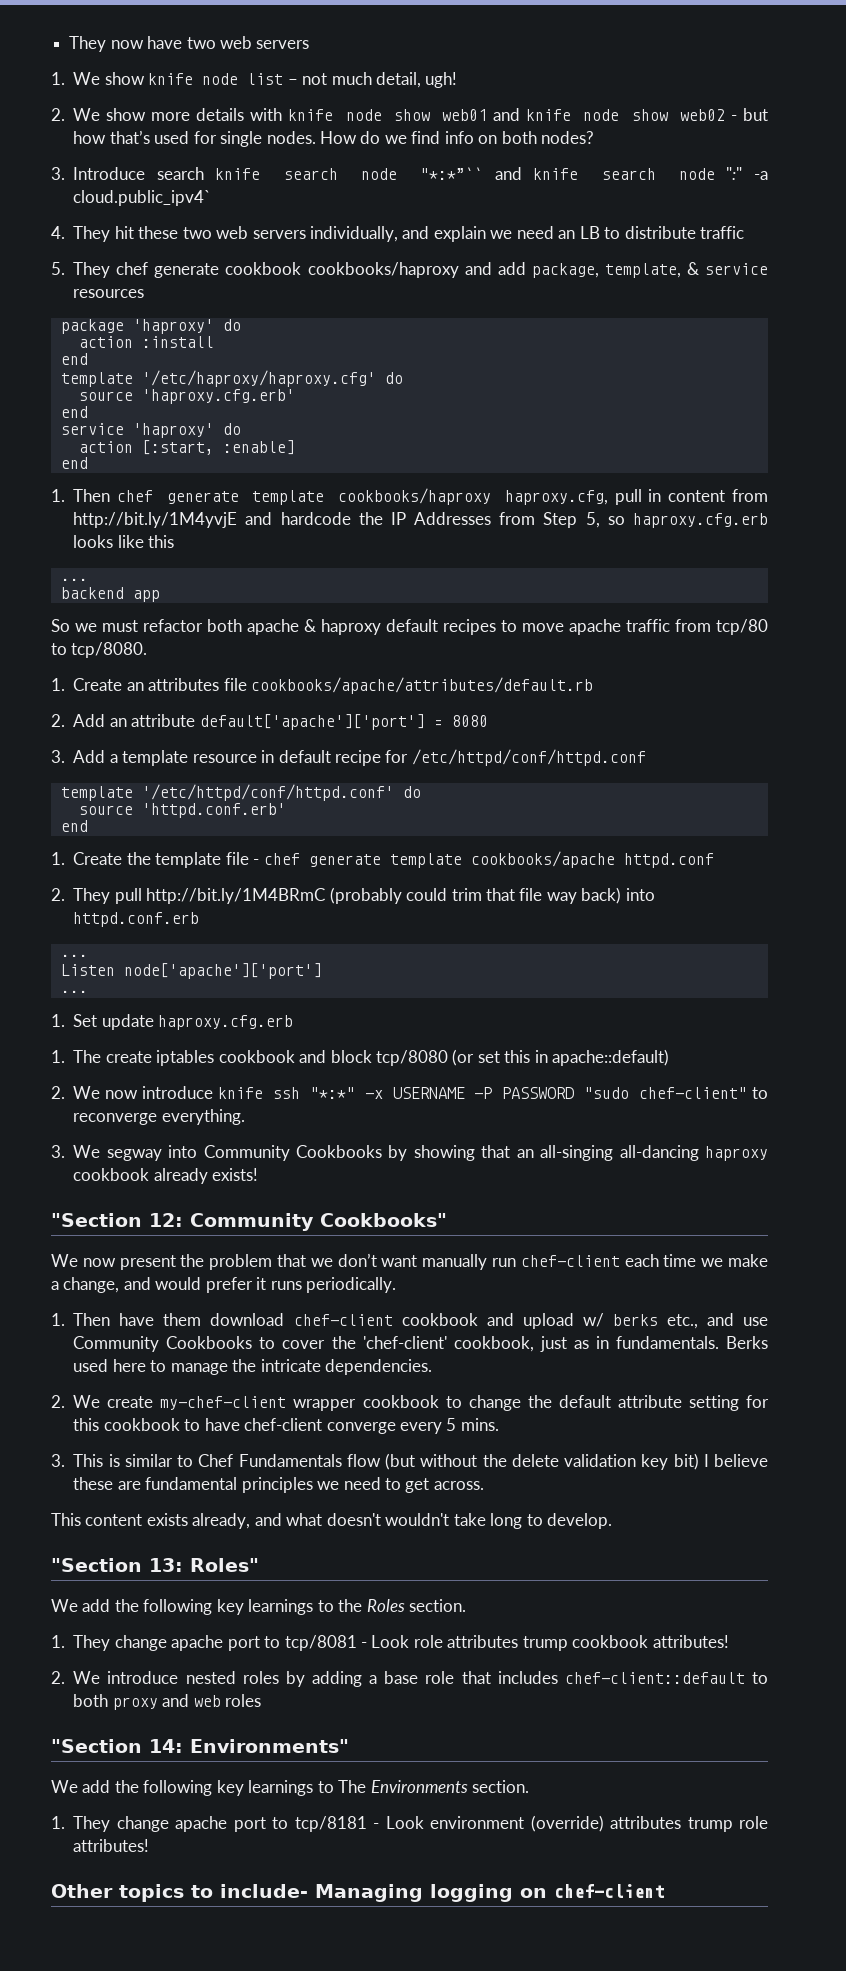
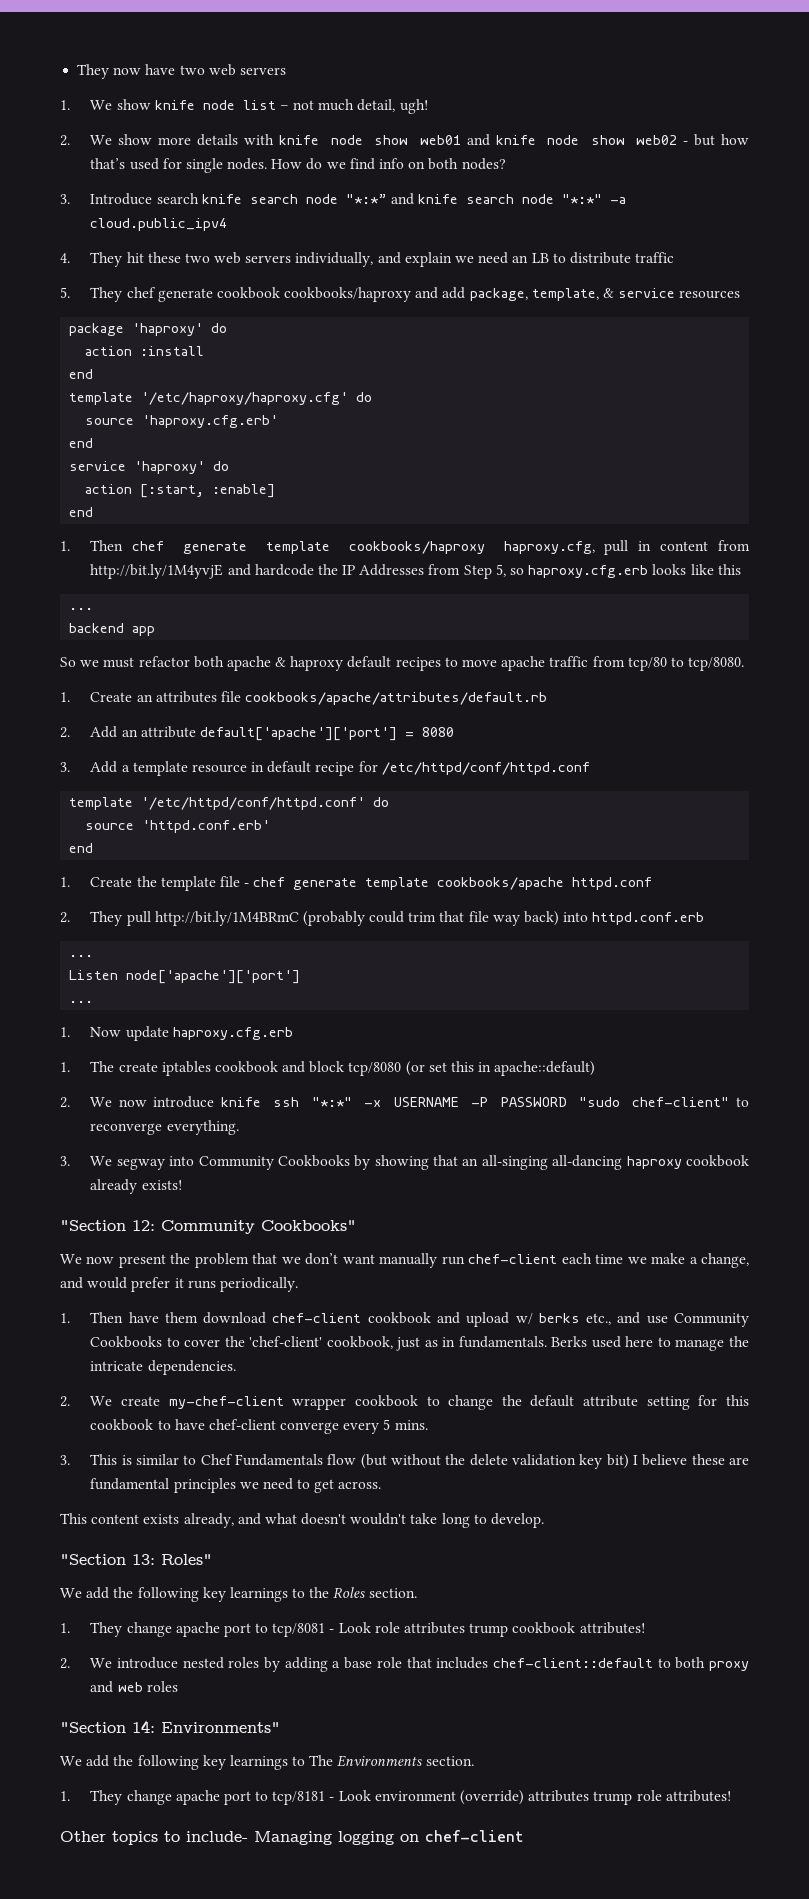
[420,167,484,180] "*:*”`` -> [345,194,387,204] "*:*”
[726,167,768,180] [73,190,212,206] ":" -a cloud.public_ipv4` -> [562,194,627,204] [90,218,228,231] "*:*" -a cloud.public_ipv4
[73,1014,98,1027] Set -> [90,1027,122,1037] Now

